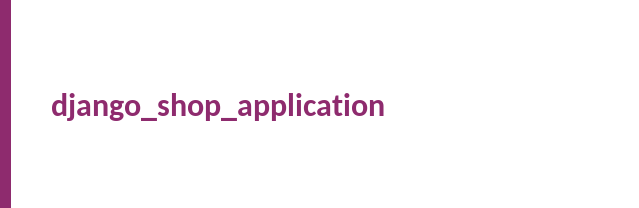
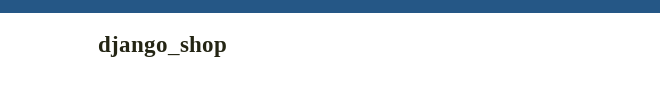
[51,93,385,121] django_shop_application -> [98,36,227,57] django_shop

